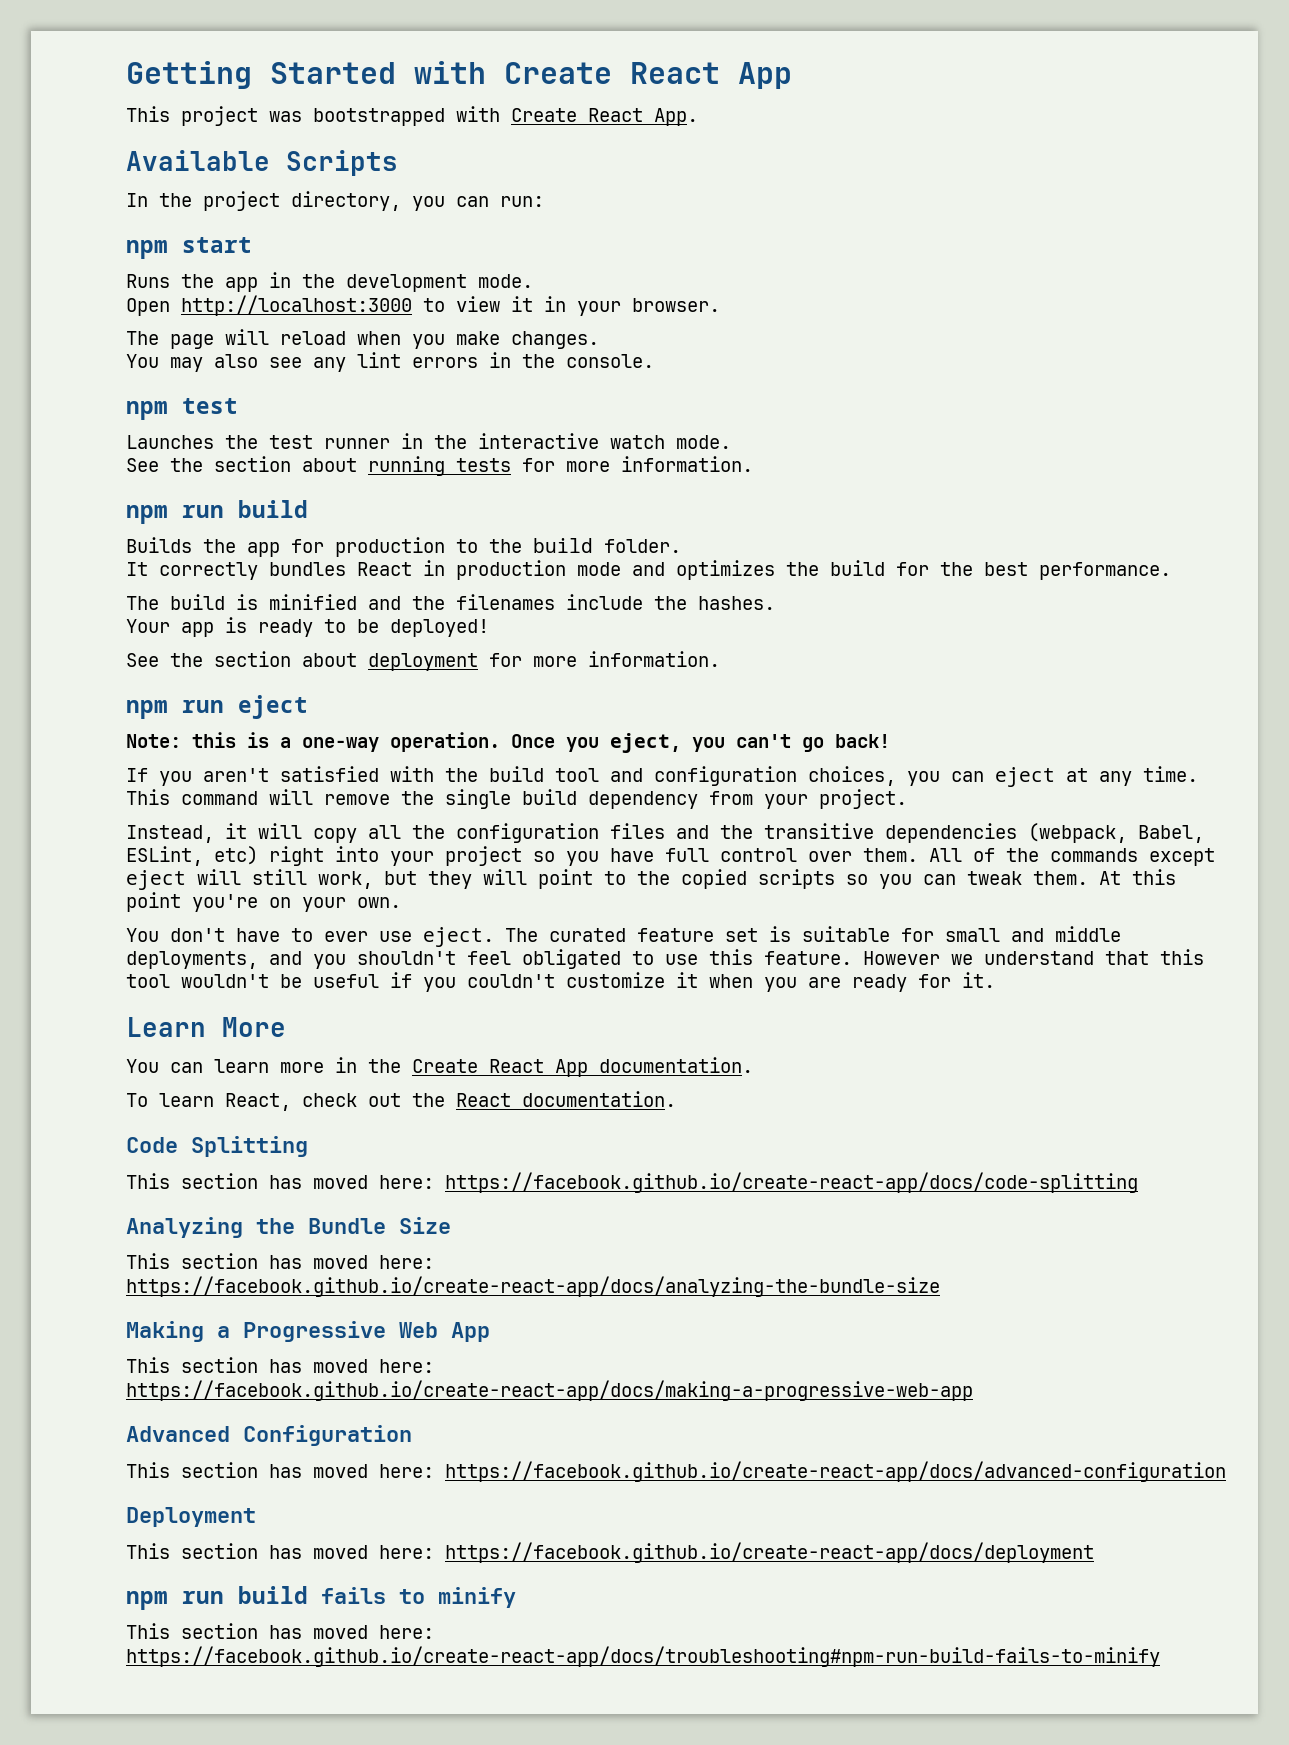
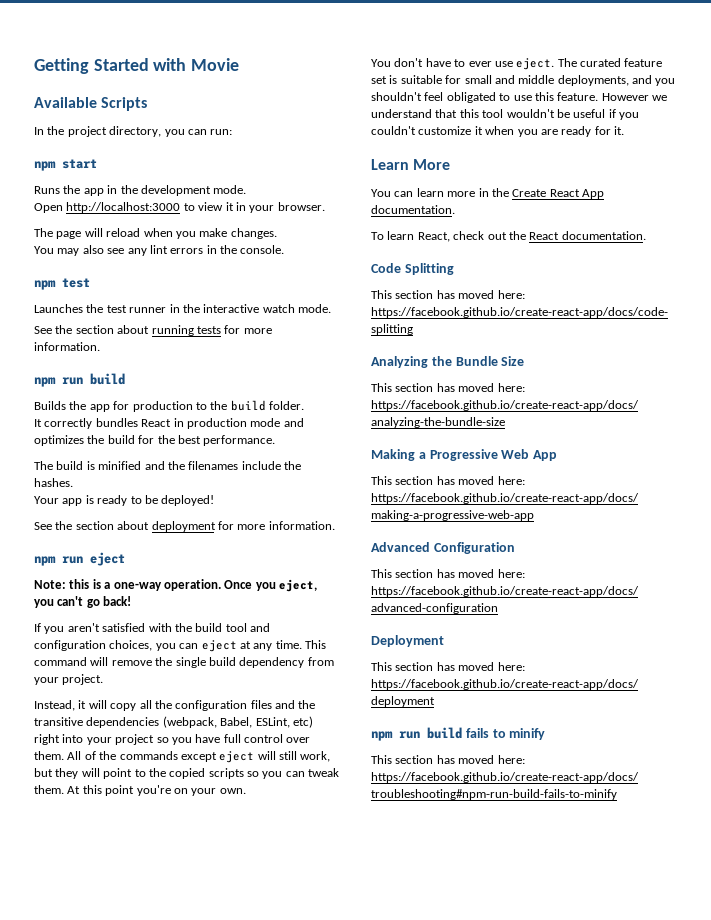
[504,62,792,89] [126,106,698,126] Create React App // This project was bootstrapped with Create React App. -> [191,58,240,71] Movie

